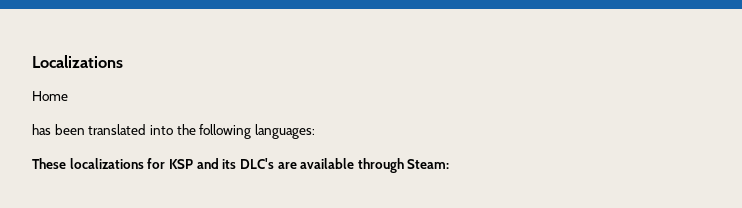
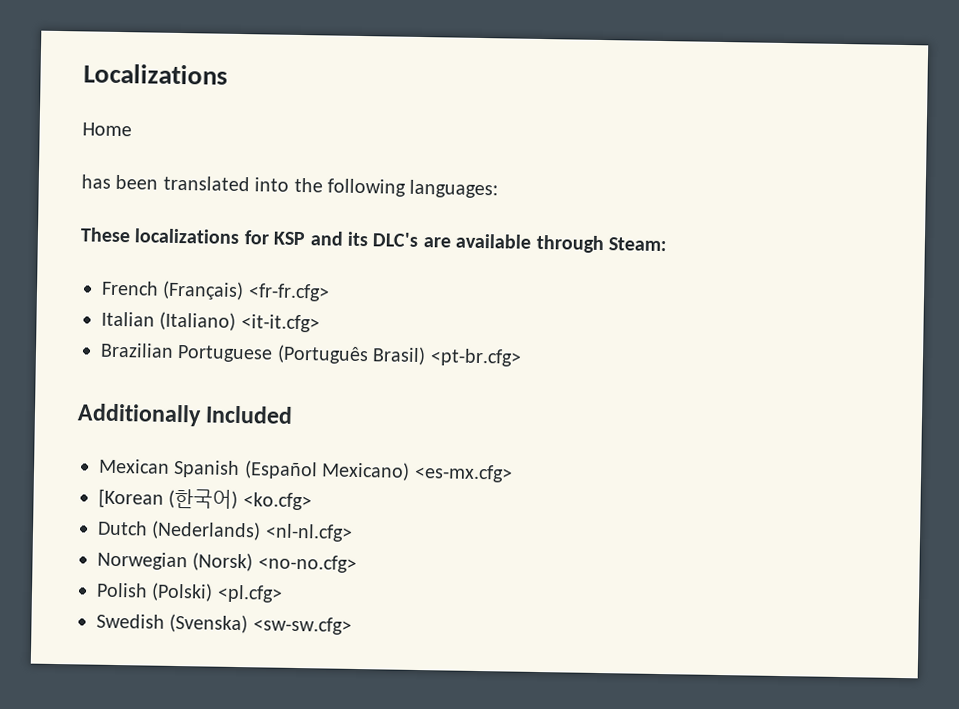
(450, 164) none -> [101,280,330,302] [101,311,320,333] [100,342,522,367] [77,403,294,427] [98,458,513,483] [98,488,312,511] [97,520,353,542] [97,551,357,573] [96,582,283,603] [96,613,352,635] // French (Français) <fr-fr.cfg> // Italian (Italiano) <it-it.cfg> // Brazilian Portuguese (Português Brasil) <pt-br.cfg> // Additionally Included // Mexican Spanish (Español Mexicano) <es-mx.cfg> // [Korean (한국어) <ko.cfg> // Dutch (Nederlands) <nl-nl.cfg> // Norwegian (Norsk) <no-no.cfg> // Polish (Polski) <pl.cfg> // Swedish (Svenska) <sw-sw.cfg>

